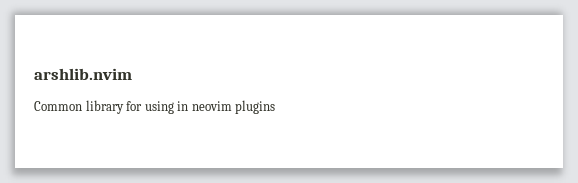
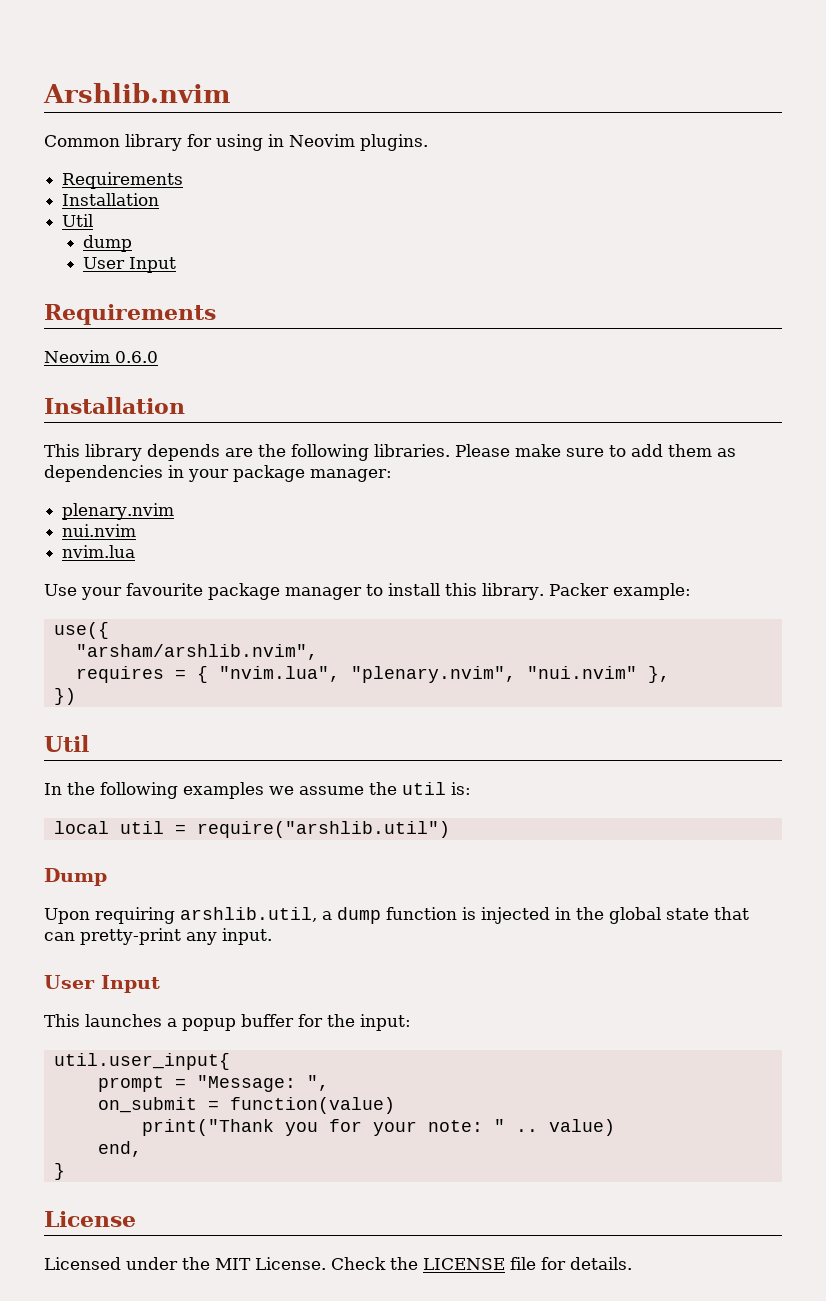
[34,68,132,80] arshlib.nvim -> [43,83,231,103] Arshlib.nvim
[191,100,276,114] neovim plugins -> [289,134,428,151] [62,172,184,189] [62,193,160,206] [62,214,94,227] [82,235,132,252] [82,257,176,273] [44,304,216,325] [44,350,158,363] [44,397,185,414] [44,444,736,461] [44,465,392,482] [62,503,175,520] [62,524,137,537] [62,545,136,558] [44,583,691,600] [53,622,109,639] [75,644,318,660] [75,666,670,683] [53,688,76,705] [44,735,89,752] [44,782,471,799] [53,821,450,838] [44,868,107,886] [44,907,749,924] [44,928,272,945] [44,975,160,993] [44,1014,411,1031] [53,1053,230,1070] [97,1075,329,1092] [97,1097,395,1114] [141,1119,615,1136] [97,1141,142,1157] [53,1163,65,1180] [44,1211,136,1227] [44,1257,632,1270] Neovim plugins. // Requirements // Installation // Util // dump // User Input // Requirements // Neovim 0.6.0 // Installation // This library depends are the following libraries. Please make sure to add them as dependencies in your package manager: // plenary.nvim // nui.nvim // nvim.lua // Use your favourite package manager to install this library. Packer example: // use({ // "arsham/arshlib.nvim", // requires = { "nvim.lua", "plenary.nvim", "nui.nvim" }, // }) // Util // In the following examples we assume the util is: // local util = require("arshlib.util") // Dump // Upon requiring arshlib.util, a dump function is injected in the global state that can pretty-print any input. // User Input // This launches a popup buffer for the input: // util.user_input{ // prompt = "Message: ", // on_submit = function(value) // print("Thank you for your note: " .. value) // end, // } // License // Licensed under the MIT License. Check the LICENSE file for details.

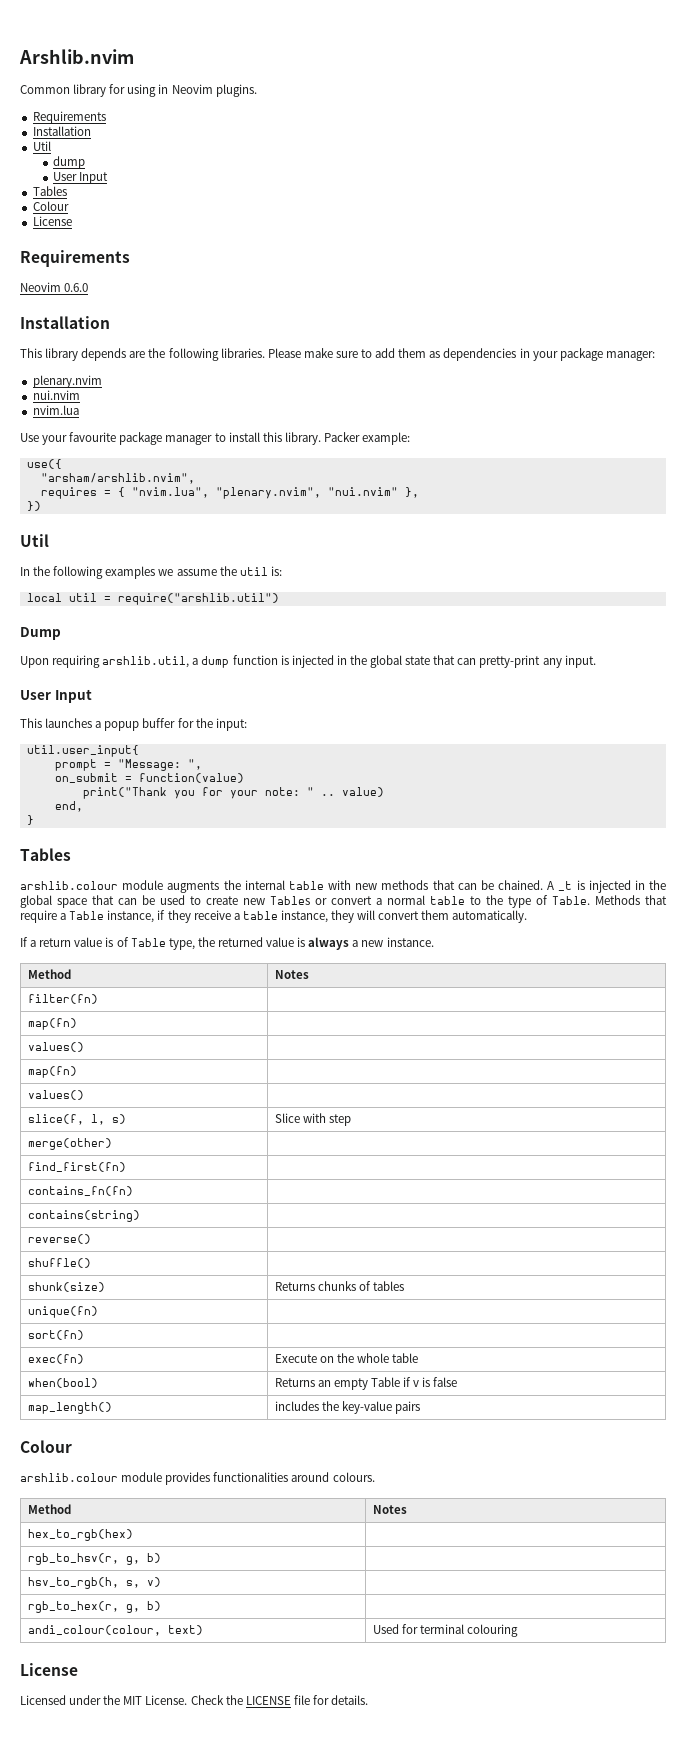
(176, 265) none -> [32,186,67,196] [32,201,69,211] [32,216,72,226] // Tables // Colour // License
(65, 1171) none -> [20,848,71,861] [20,880,666,893] [20,895,667,908] [20,910,528,923] [20,937,434,950] [27,969,71,979] [274,970,309,979] [27,994,98,1004] [27,1018,77,1030] [27,1042,84,1052] [27,1066,77,1078] [27,1090,84,1100] [27,1114,126,1125] [274,1113,351,1126] [27,1138,112,1150] [27,1162,126,1172] [27,1186,133,1196] [27,1210,140,1222] [27,1234,91,1244] [27,1258,91,1268] [27,1282,105,1292] [274,1281,404,1291] [27,1306,98,1318] [27,1330,84,1340] [27,1354,84,1364] [274,1353,419,1363] [27,1378,98,1388] [274,1377,458,1390] [27,1402,112,1414] [274,1401,420,1414] [20,1440,72,1453] [20,1472,375,1485] [27,1504,71,1514] [372,1505,407,1514] [27,1529,133,1541] [27,1553,161,1565] [27,1577,161,1589] [27,1601,161,1613] [27,1625,203,1636] [372,1624,518,1637] // Tables // arshlib.colour module augments the internal table with new methods that can be chained. A _t is injected in the global space that can be used to create new Tables or convert a normal table to the type of Table. Methods that require a Table instance, if they receive a table instance, they will convert them automatically. // If a return value is of Table type, the returned value is always a new instance. // Method | Notes // filter(fn) | // map(fn) | // values() | // map(fn) | // values() | // slice(f, l, s) | Slice with step // merge(other) | // find_first(fn) | // contains_fn(fn) | // contains(string) | // reverse() | // shuffle() | // shunk(size) | Returns chunks of tables // unique(fn) | // sort(fn) | // exec(fn) | Execute on the whole table // when(bool) | Returns an empty Table if v is false // map_length() | includes the key-value pairs // Colour // arshlib.colour module provides functionalities around colours. // Method | Notes // hex_to_rgb(hex) | // rgb_to_hsv(r, g, b) | // hsv_to_rgb(h, s, v) | // rgb_to_hex(r, g, b) | // andi_colour(colour, text) | Used for terminal colouring

